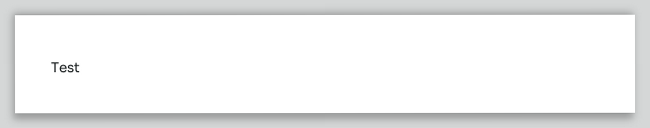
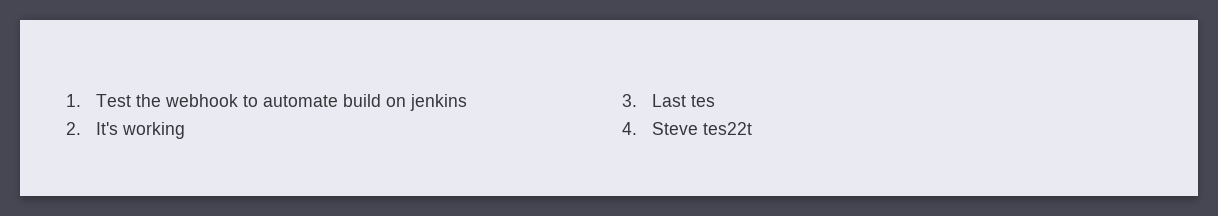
[50,62,81,74] Test -> [66,94,467,111] [66,122,185,139] [622,94,715,107] [622,122,752,135] 1. Test the webhook to automate build on jenkins // 2. It's working // 3. Last tes // 4. Steve tes22t

